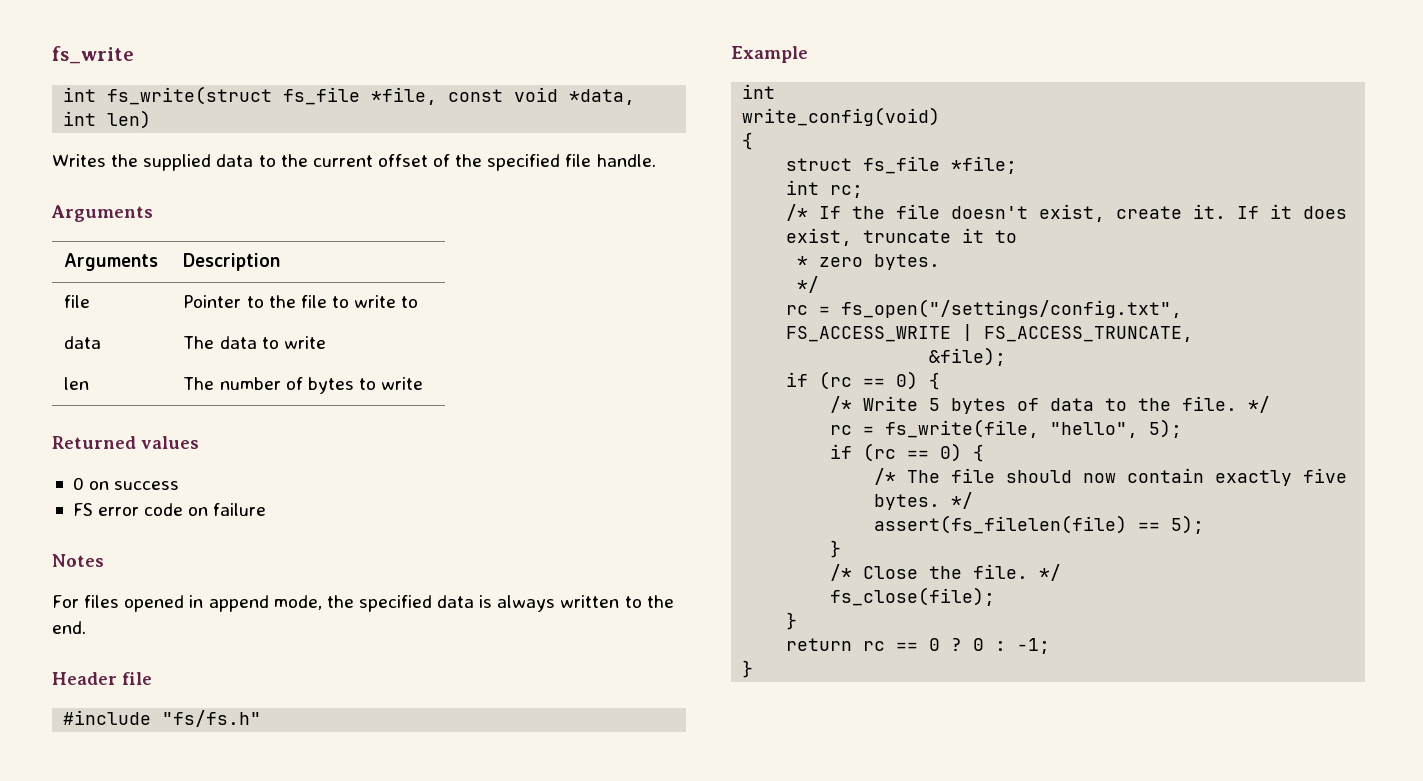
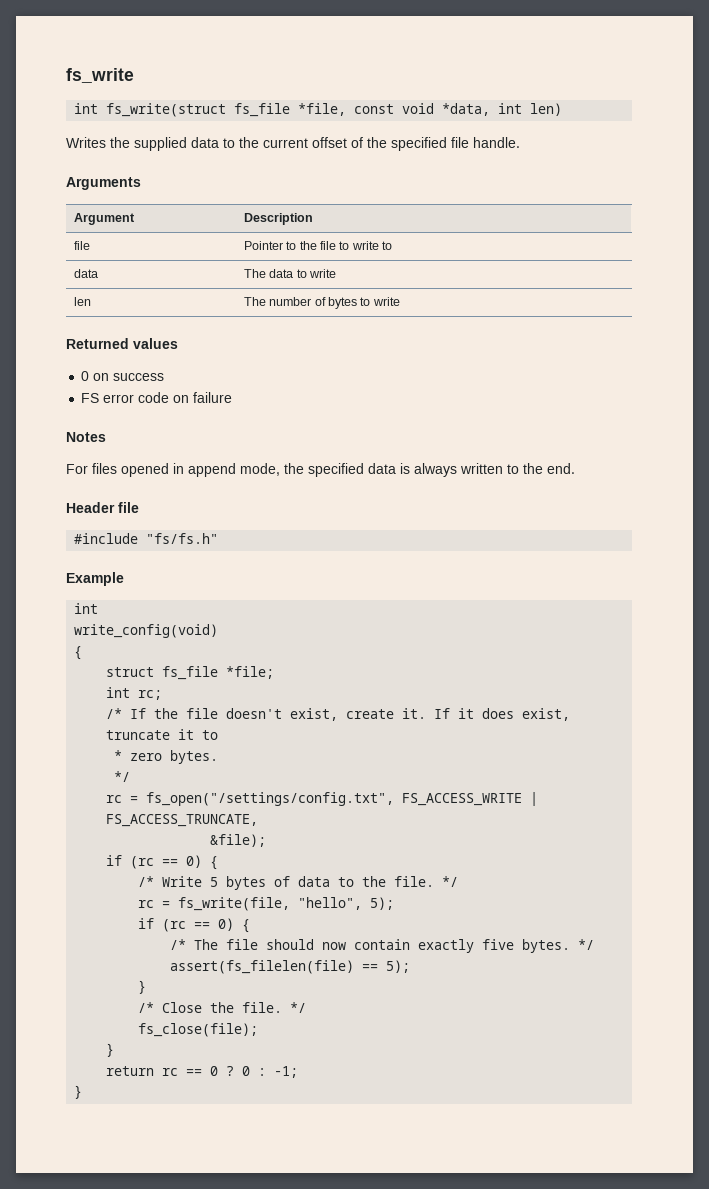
[64,253,159,271] Arguments -> [73,213,135,225] Argument

